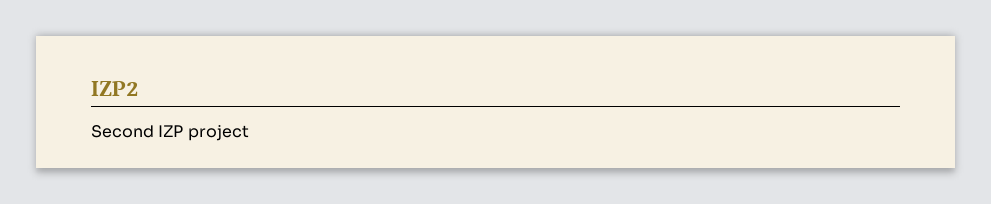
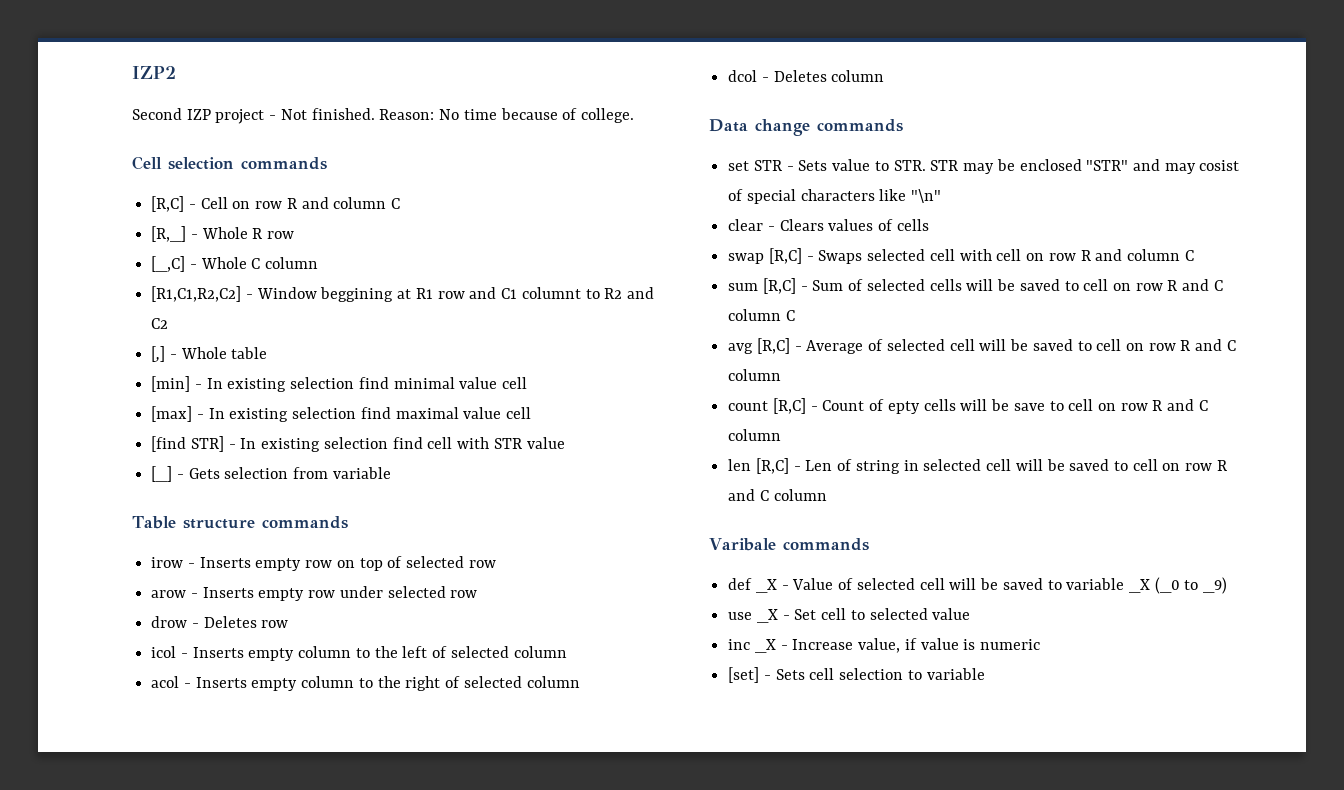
(249, 133) none -> [269,108,634,123] [132,156,327,170] [151,196,401,212] [151,226,295,242] [151,256,319,272] [151,286,654,302] [151,318,169,329] [151,346,268,362] [151,376,528,392] [151,406,532,422] [151,436,565,452] [151,466,391,482] [132,516,348,529] [151,556,496,571] [151,586,478,601] [151,616,289,628] [151,646,567,661] [151,676,580,691] [728,70,885,82] [709,119,903,136] [728,159,1240,174] [728,189,942,204] [728,219,929,231] [728,248,1194,264] [728,278,1223,294] [728,309,795,321] [728,338,1236,354] [728,369,782,381] [728,398,1208,414] [728,429,782,441] [728,458,1227,474] [728,489,827,501] [709,538,869,551] [728,577,1228,594] [728,608,971,623] [728,638,1041,653] [728,667,985,683] - Not finished. Reason: No time because of college. // Cell selection commands // [R,C] - Cell on row R and column C // [R,_] - Whole R row // [_,C] - Whole C column // [R1,C1,R2,C2] - Window beggining at R1 row and C1 columnt to R2 and C2 // [,] - Whole table // [min] - In existing selection find minimal value cell // [max] - In existing selection find maximal value cell // [find STR] - In existing selection find cell with STR value // [_] - Gets selection from variable // Table structure commands // irow - Inserts empty row on top of selected row // arow - Inserts empty row under selected row // drow - Deletes row // icol - Inserts empty column to the left of selected column // acol - Inserts empty column to the right of selected column // dcol - Deletes column // Data change commands // set STR - Sets value to STR. STR may be enclosed "STR" and may cosist of special characters like "\n" // clear - Clears values of cells // swap [R,C] - Swaps selected cell with cell on row R and column C // sum [R,C] - Sum of selected cells will be saved to cell on row R and C column C // avg [R,C] - Average of selected cell will be saved to cell on row R and C column // count [R,C] - Count of epty cells will be save to cell on row R and C column // len [R,C] - Len of string in selected cell will be saved to cell on row R and C column // Varibale commands // def _X - Value of selected cell will be saved to variable _X (_0 to _9) // use _X - Set cell to selected value // inc _X - Increase value, if value is numeric // [set] - Sets cell selection to variable

